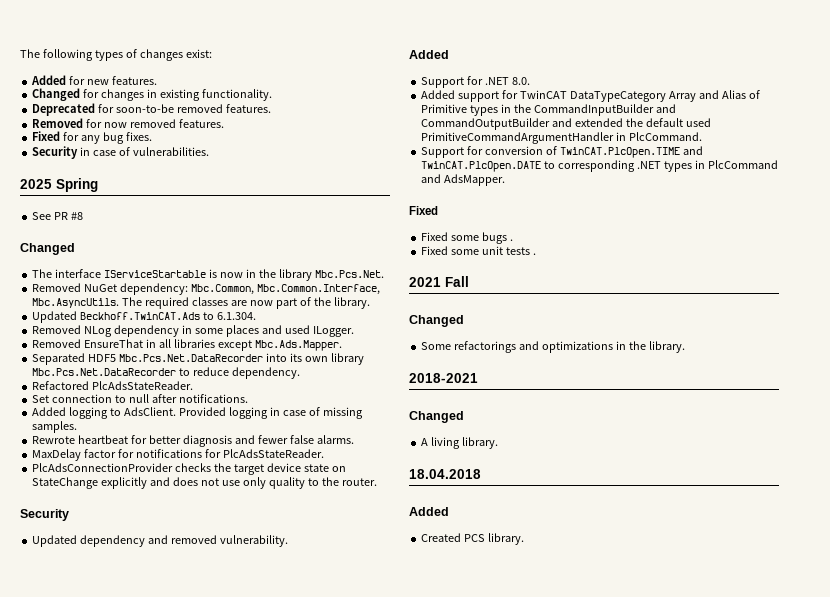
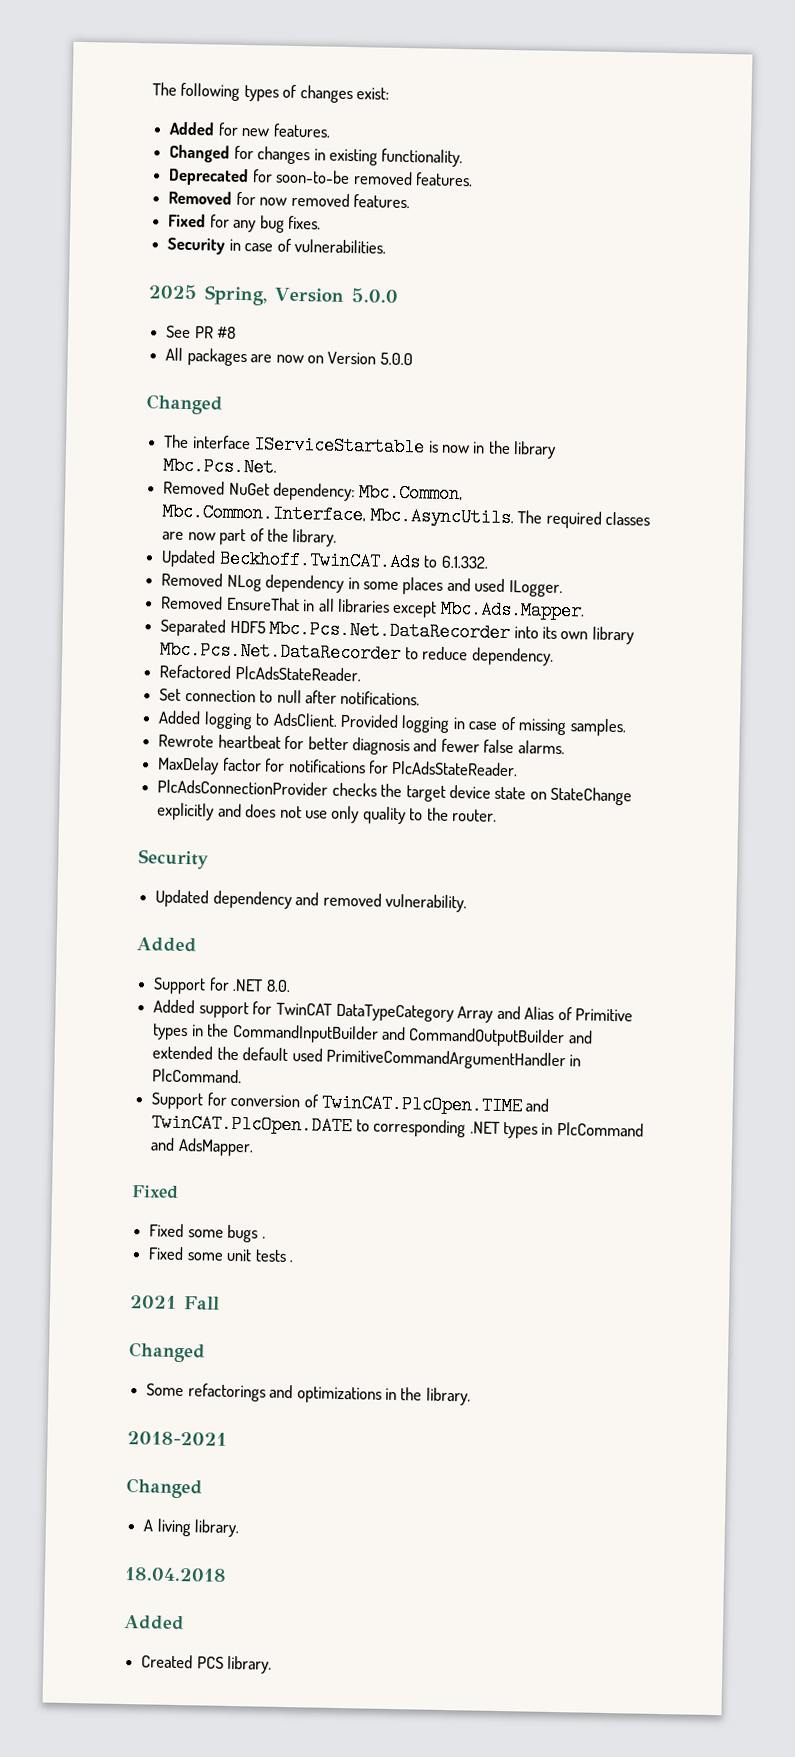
[56,178,98,192] Spring -> [204,285,399,306] Spring, Version 5.0.0
(84, 216) none -> [165,347,413,367] // All packages are now on Version 5.0.0
[217,312,257,320] 6.1.304. -> [440,555,489,569] 6.1.332.

